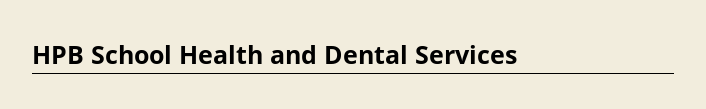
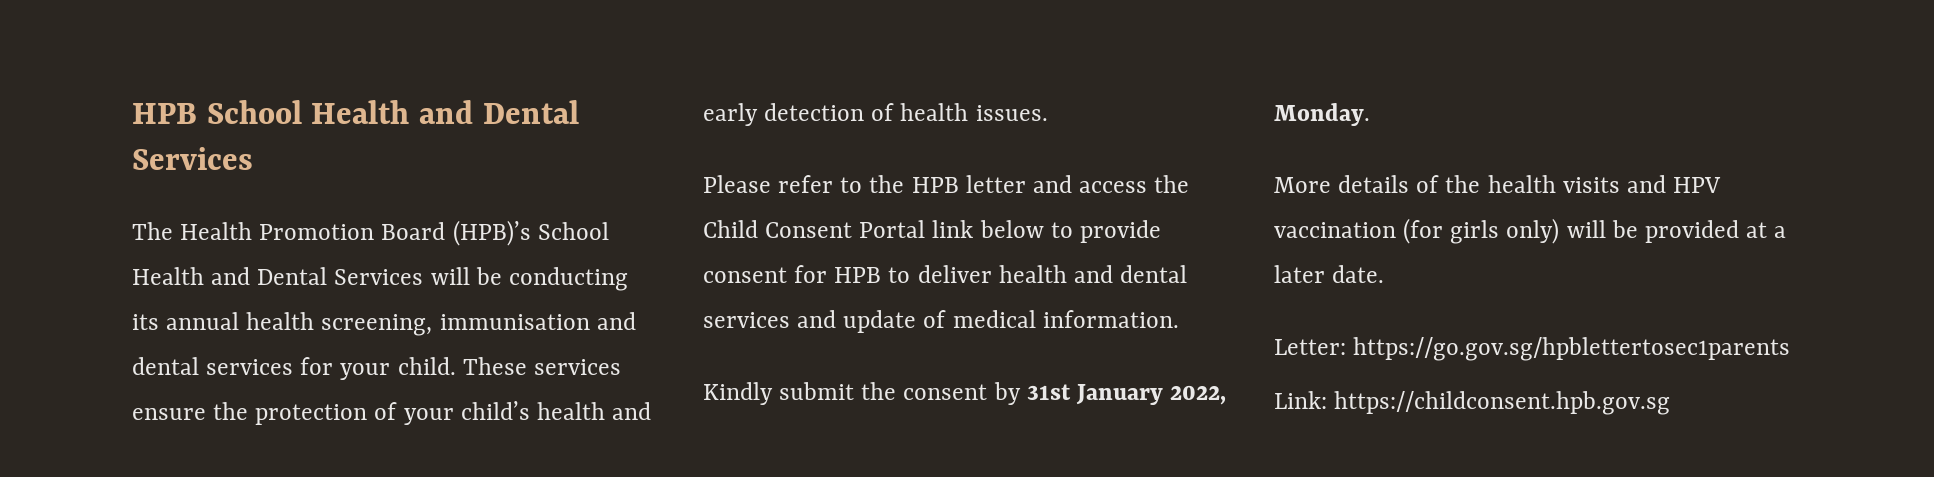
(517, 54) none -> [132,220,609,246] [132,267,628,291] [132,312,636,336] [132,357,621,380] [132,401,652,425] [703,103,1048,126] [703,175,1190,193] [703,220,1161,243] [703,265,1188,283] [703,310,1179,333] [703,382,1227,405] [1274,103,1370,126] [1274,175,1722,193] [1274,218,1787,244] [1274,265,1385,283] [1274,337,1791,361] [1274,391,1671,415] // The Health Promotion Board (HPB)’s School Health and Dental Services will be conducting its annual health screening, immunisation and dental services for your child. These services ensure the protection of your child’s health and early detection of health issues. // Please refer to the HPB letter and access the Child Consent Portal link below to provide consent for HPB to deliver health and dental services and update of medical information. // Kindly submit the consent by 31st January 2022, Monday. // More details of the health visits and HPV vaccination (for girls only) will be provided at a later date. // Letter: https://go.gov.sg/hpblettertosec1parents // Link: https://childconsent.hpb.gov.sg

